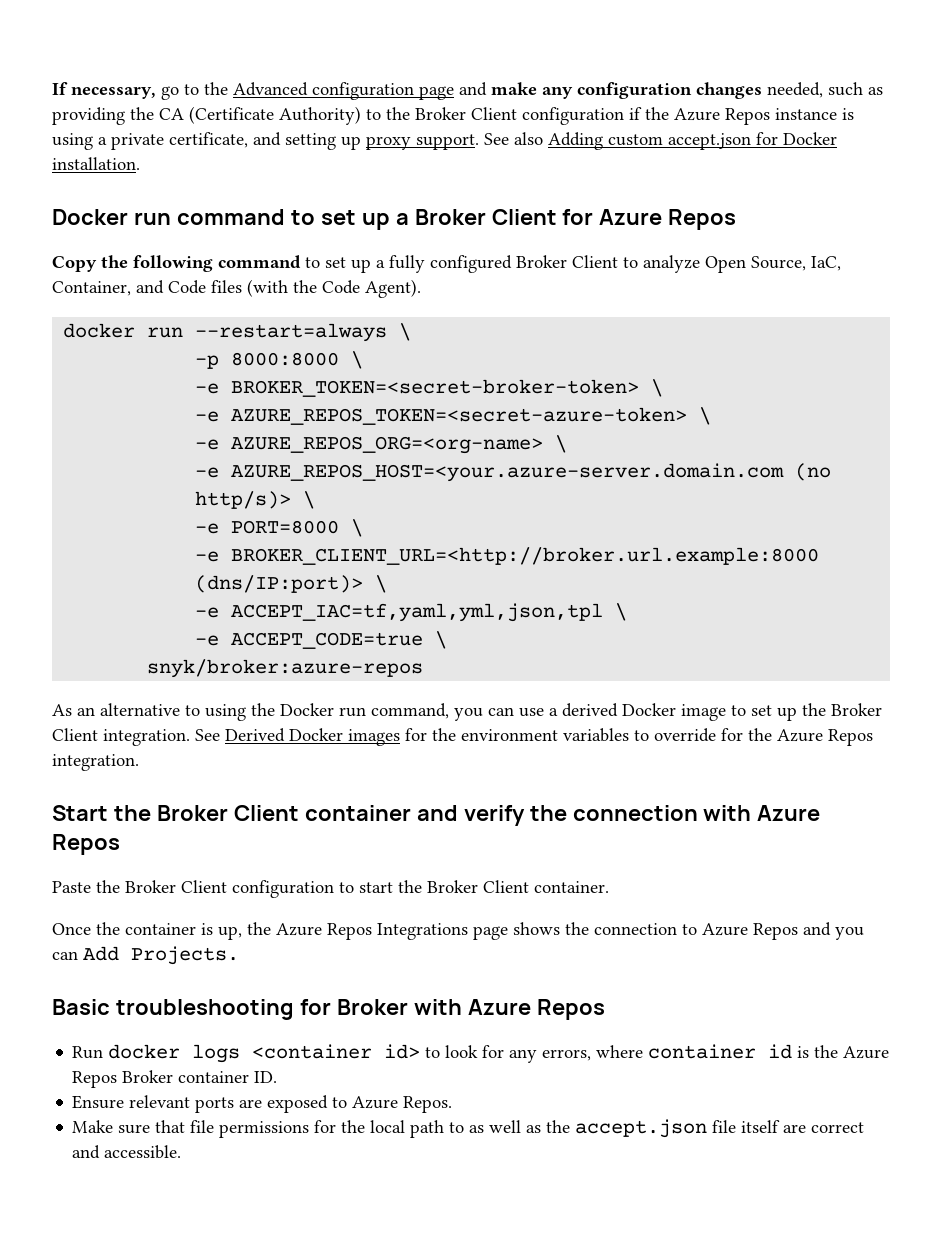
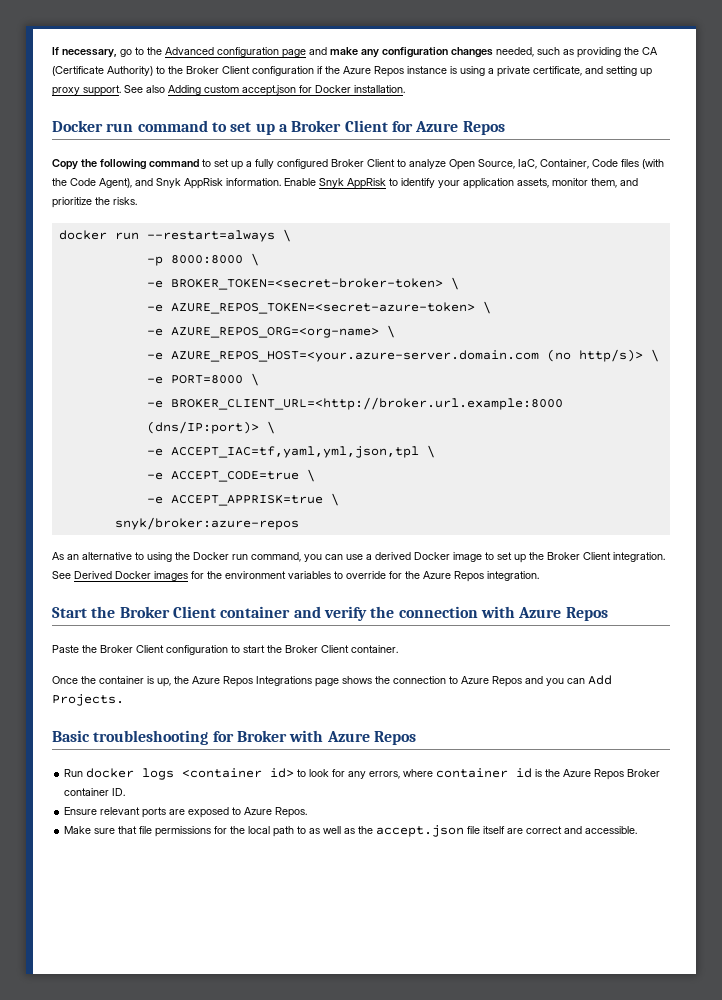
[136,280,164,294] and -> (589, 164) none
[365,279,421,298] Agent). -> [99,178,638,189] [52,197,137,208] Agent), and Snyk AppRisk information. Enable Snyk AppRisk to identify your application assets, monitor them, and prioritize the risks.
(448, 640) none -> [146,493,339,506] // -e ACCEPT_APPRISK=true \

